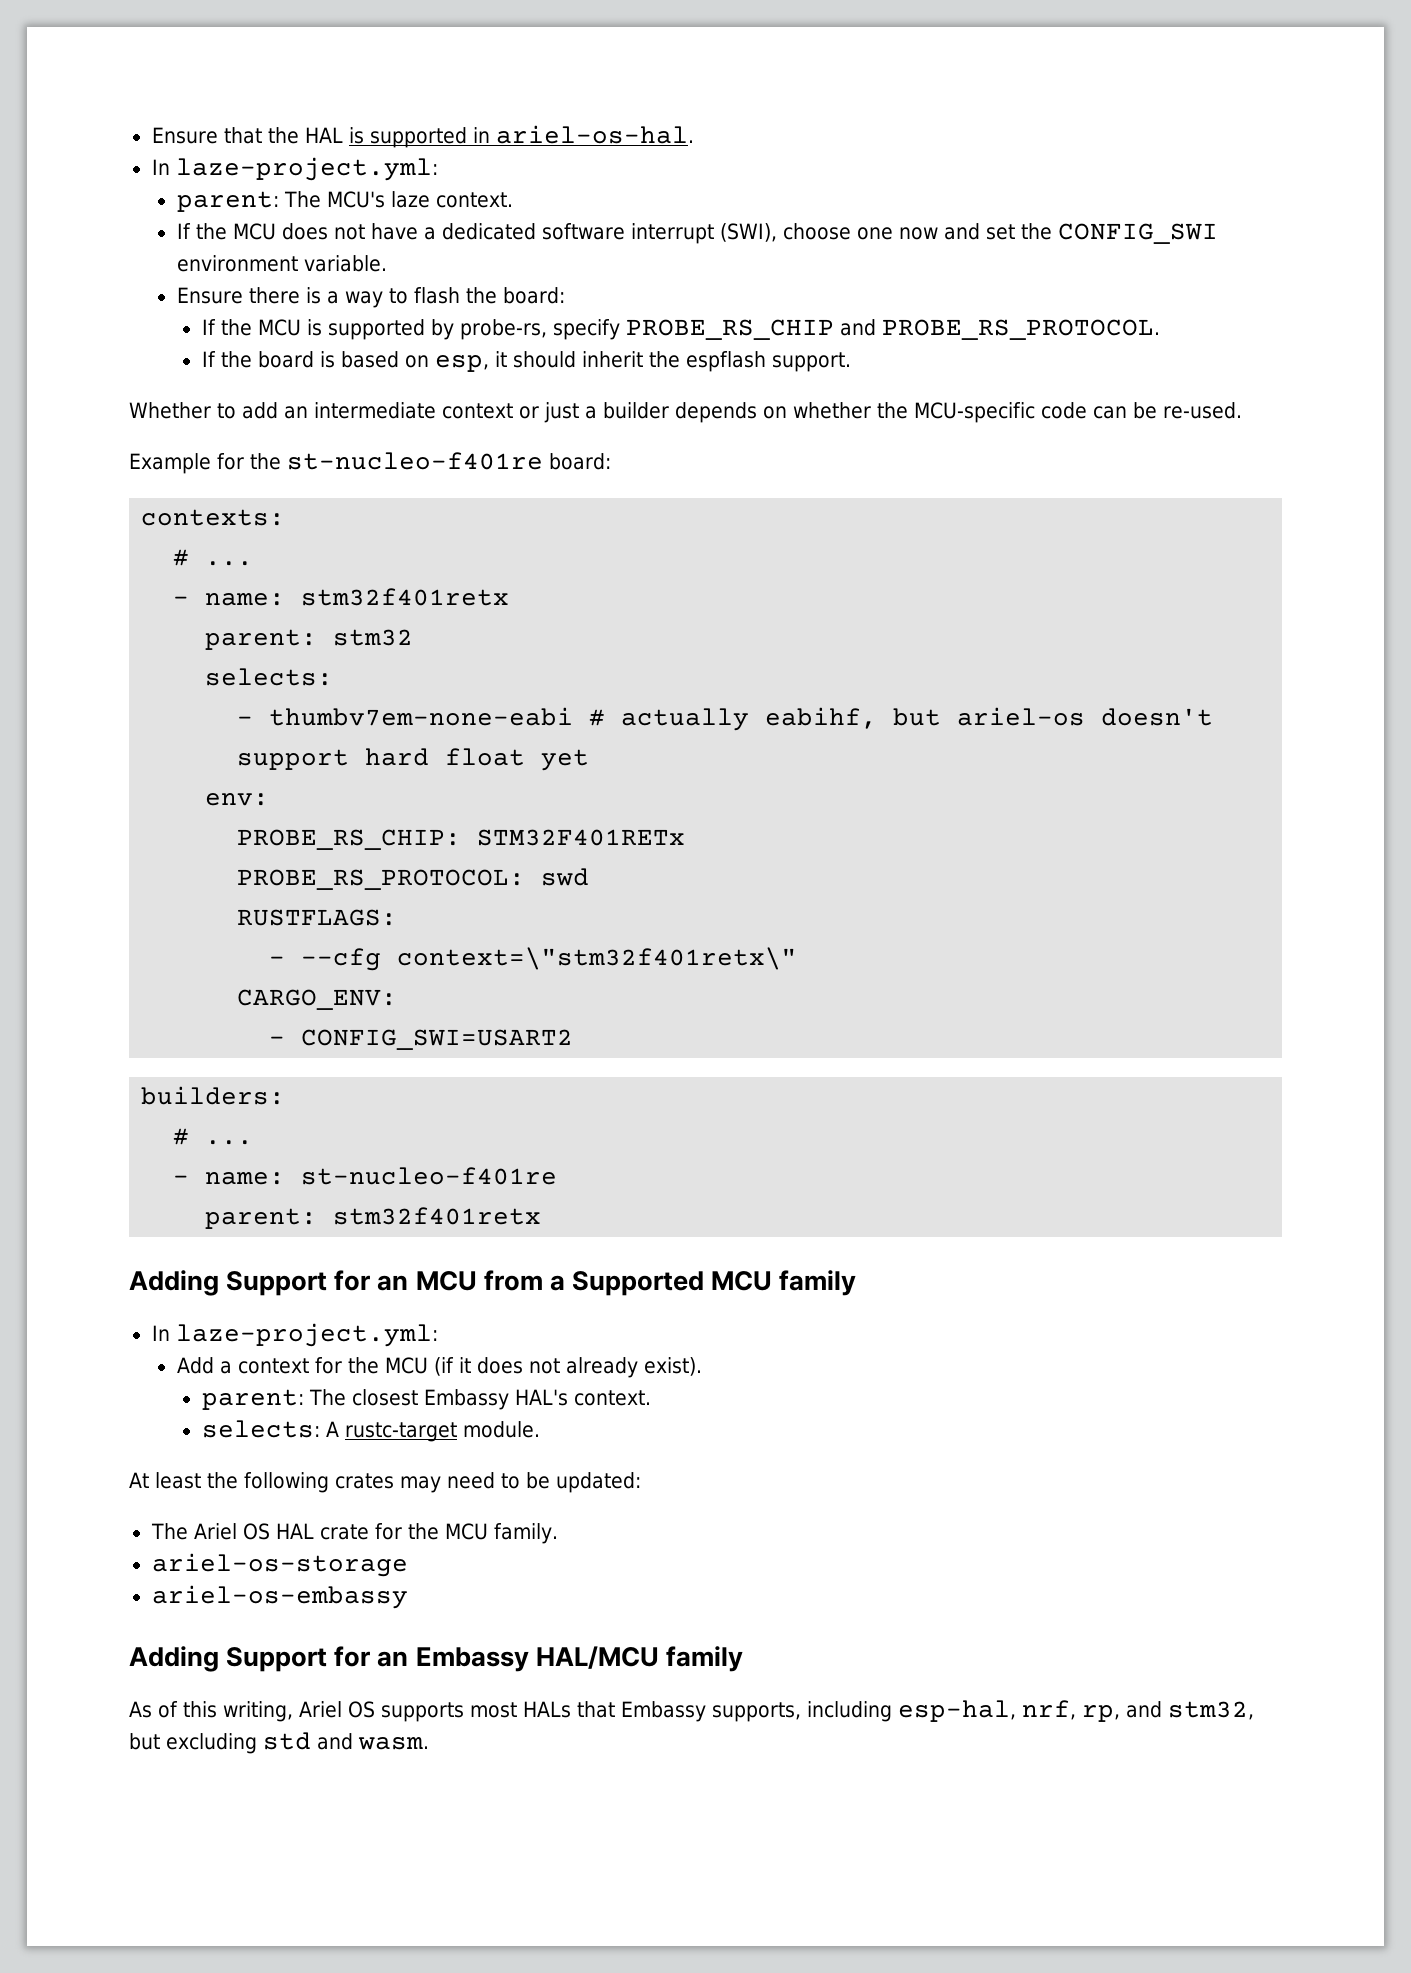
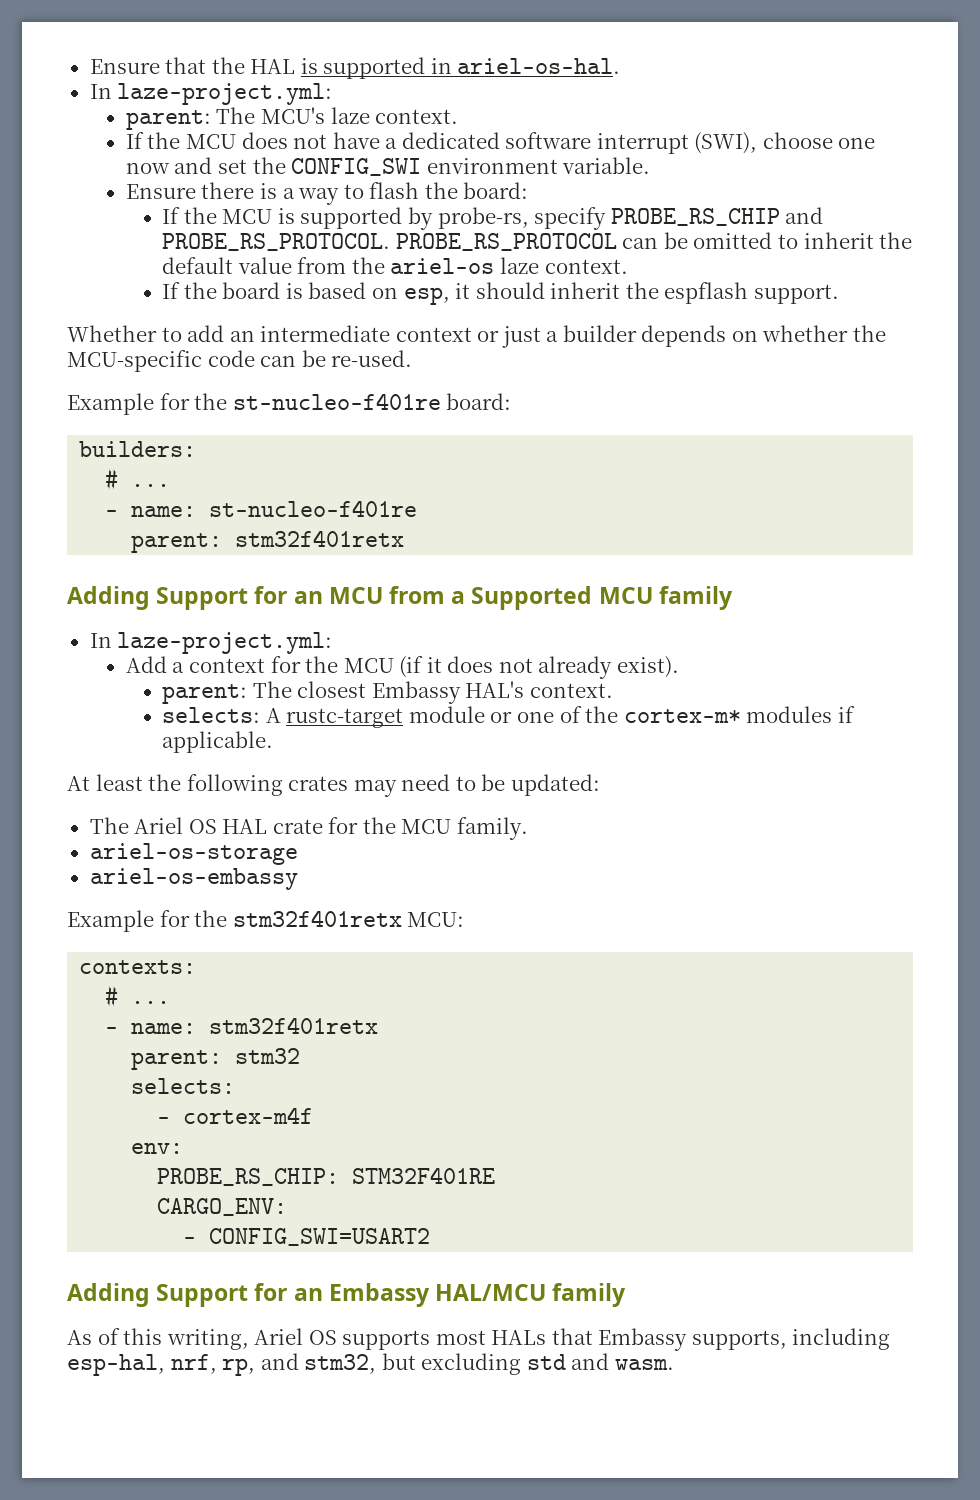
(1160, 329) none -> [395,232,913,251] [162,257,628,274] PROBE_RS_PROTOCOL can be omitted to inherit the default value from the ariel-os laze context.
[141,509,286,526] [173,549,254,566] [173,588,510,606] [205,629,414,650] [205,668,334,686] [237,707,1214,731] [237,748,590,771] [205,793,270,806] [237,829,686,850] [237,868,590,890] [237,909,398,926] [269,947,798,971] [237,989,398,1010] [269,1029,574,1050] // contexts: // # ... // - name: stm32f401retx // parent: stm32 // selects: // - thumbv7em-none-eabi # actually eabihf, but ariel-os doesn't support hard float yet // env: // PROBE_RS_CHIP: STM32F401RETx // PROBE_RS_PROTOCOL: swd // RUSTFLAGS: // - --cfg context=\"stm32f401retx\" // CARGO_ENV: // - CONFIG_SWI=USART2 -> (512, 401) none
[462,1421,540,1438] module. -> [408,706,855,723] [162,731,274,753] module or one of the cortex-m* modules if applicable.
(408, 1597) none -> [67,910,465,932] [79,960,197,974] [105,985,171,1007] [105,1017,379,1034] [131,1048,301,1070] [131,1078,236,1094] [157,1107,314,1124] [131,1143,184,1154] [157,1167,496,1186] [157,1198,288,1216] [183,1228,431,1246] // Example for the stm32f401retx MCU: // contexts: // # ... // - name: stm32f401retx // parent: stm32 // selects: // - cortex-m4f // env: // PROBE_RS_CHIP: STM32F401RE // CARGO_ENV: // - CONFIG_SWI=USART2

